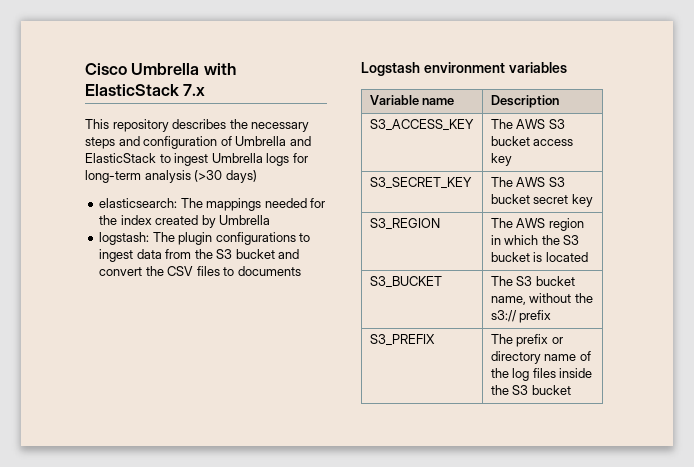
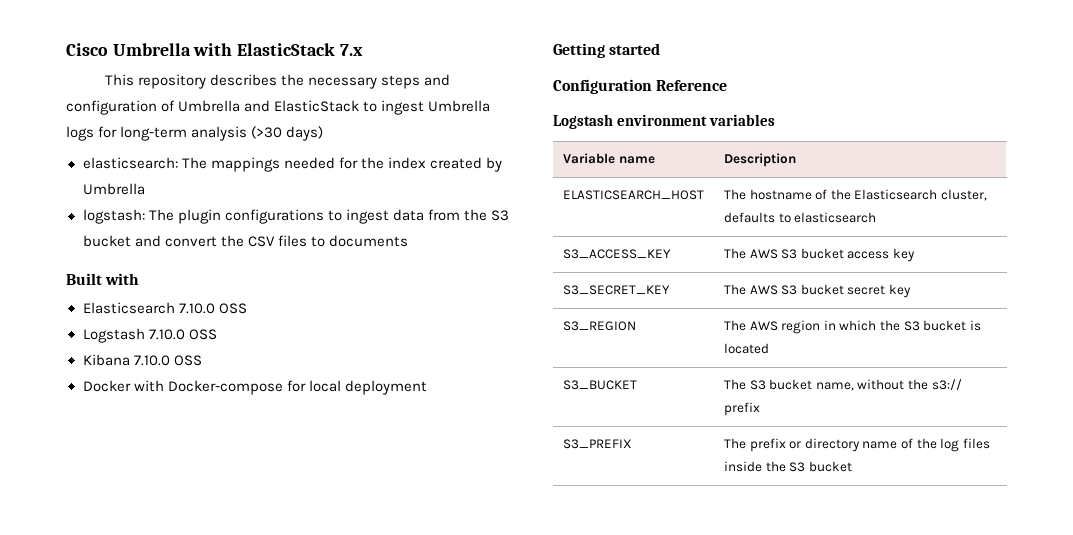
(301, 271) none -> [66,273,140,285] [82,302,247,314] [82,328,217,343] [82,354,202,366] [82,380,427,395] [553,43,661,58] [553,79,728,94] // Built with // Elasticsearch 7.10.0 OSS // Logstash 7.10.0 OSS // Kibana 7.10.0 OSS // Docker with Docker-compose for local deployment // Getting started // Configuration Reference
(559, 101) none -> [562,190,704,200] [723,189,988,201] [723,212,877,223] // ELASTICSEARCH_HOST | The hostname of the Elasticsearch cluster, defaults to elasticsearch

